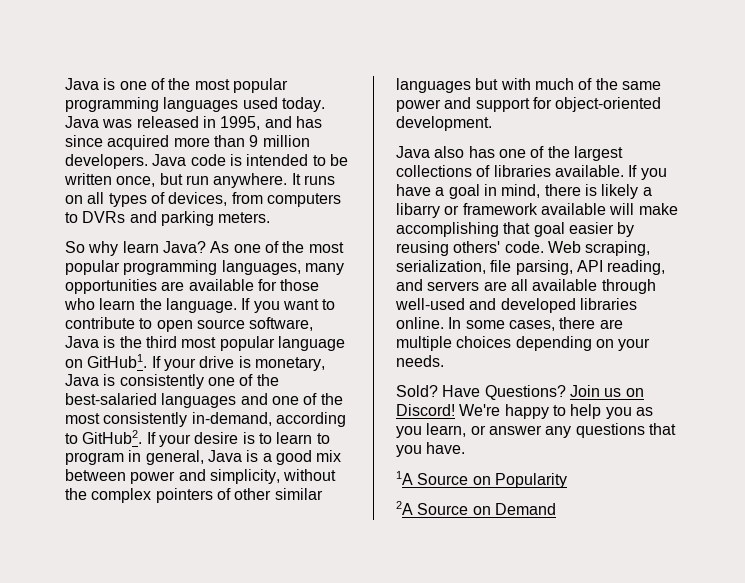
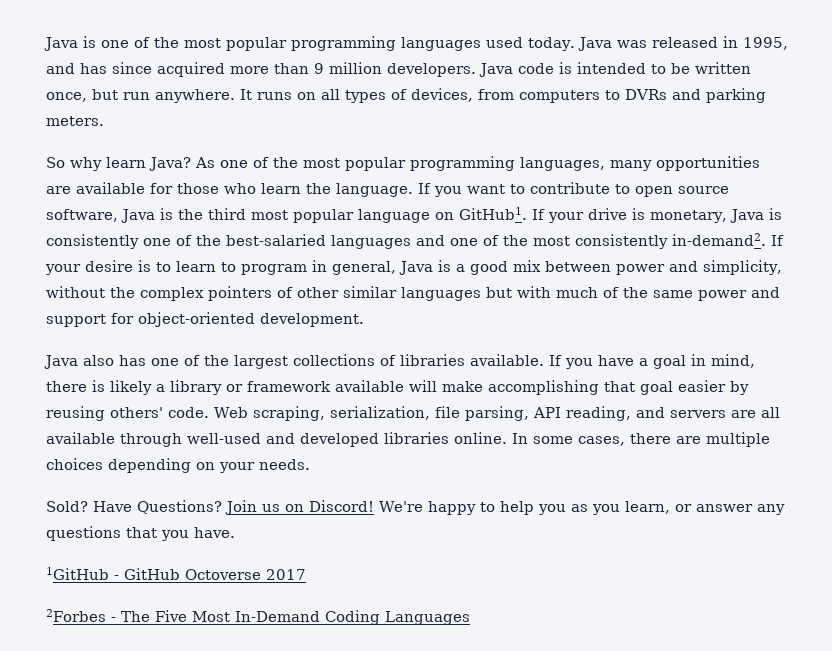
[191,412,346,427] [65,430,143,444] in-demand, according to GitHub2. -> [672,233,766,246] in-demand2.
[396,203,440,218] libarry -> [170,380,222,395] library
[396,471,567,488] [396,501,556,515] 1A Source on Popularity // 2A Source on Demand -> [46,567,306,580] [46,609,470,625] 1GitHub - GitHub Octoverse 2017 // 2Forbes - The Five Most In-Demand Coding Languages

